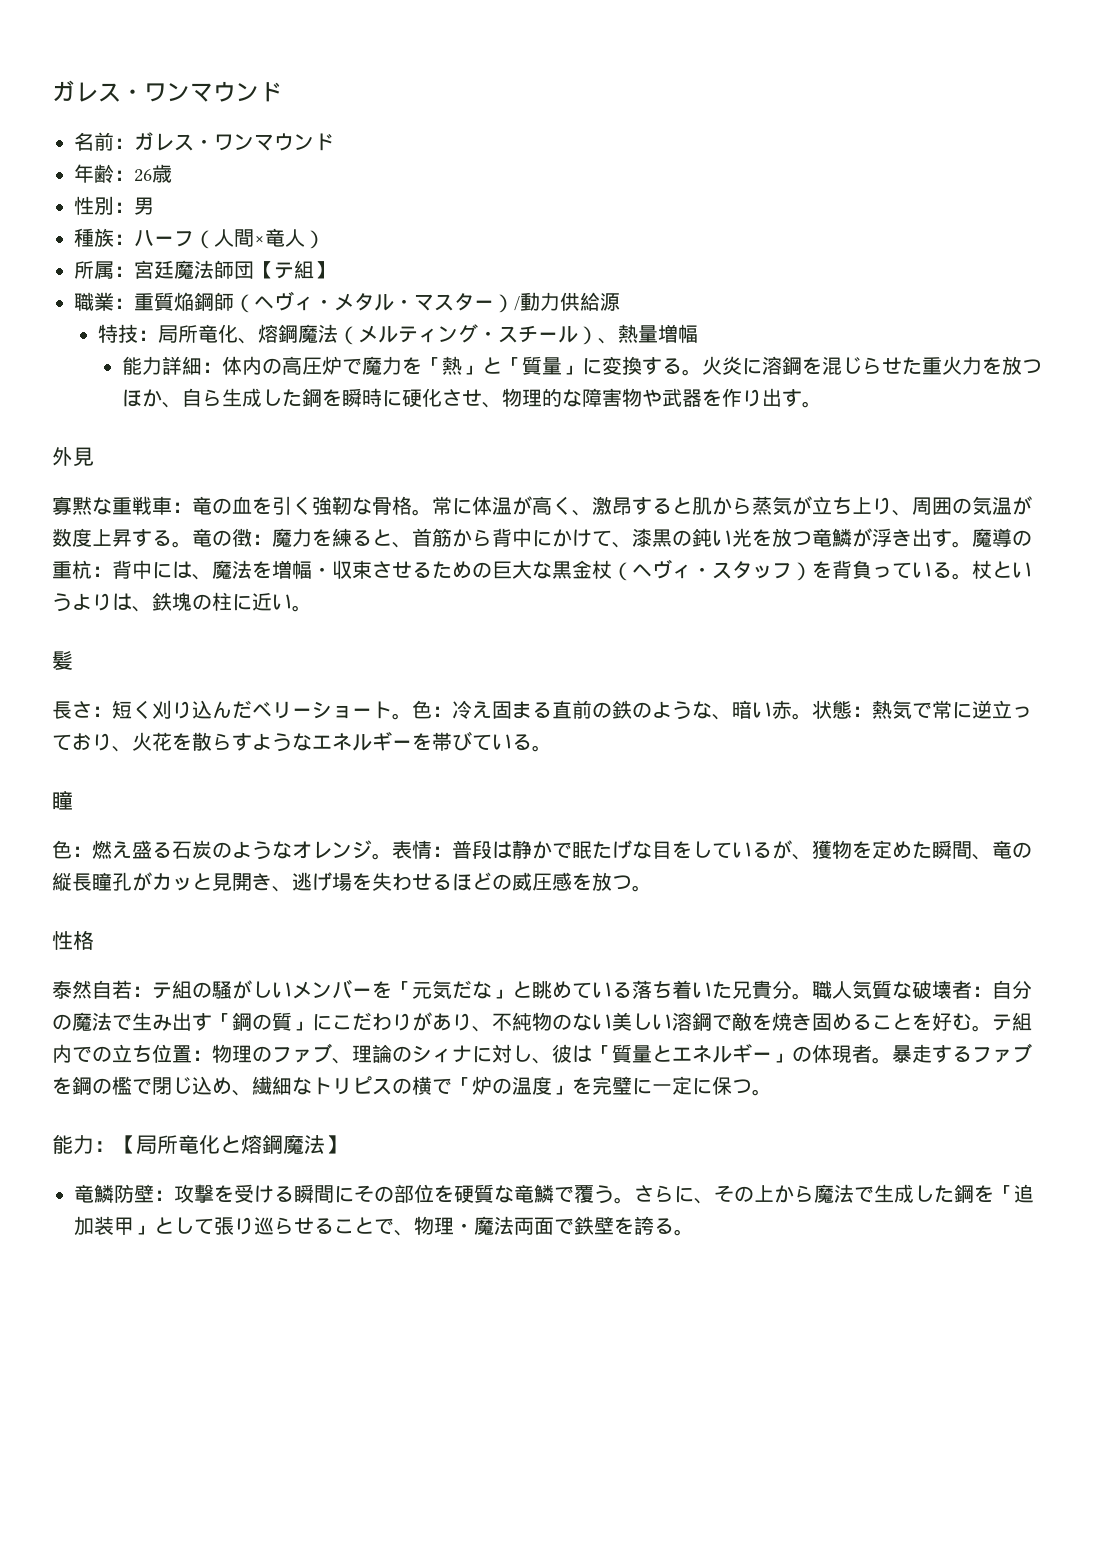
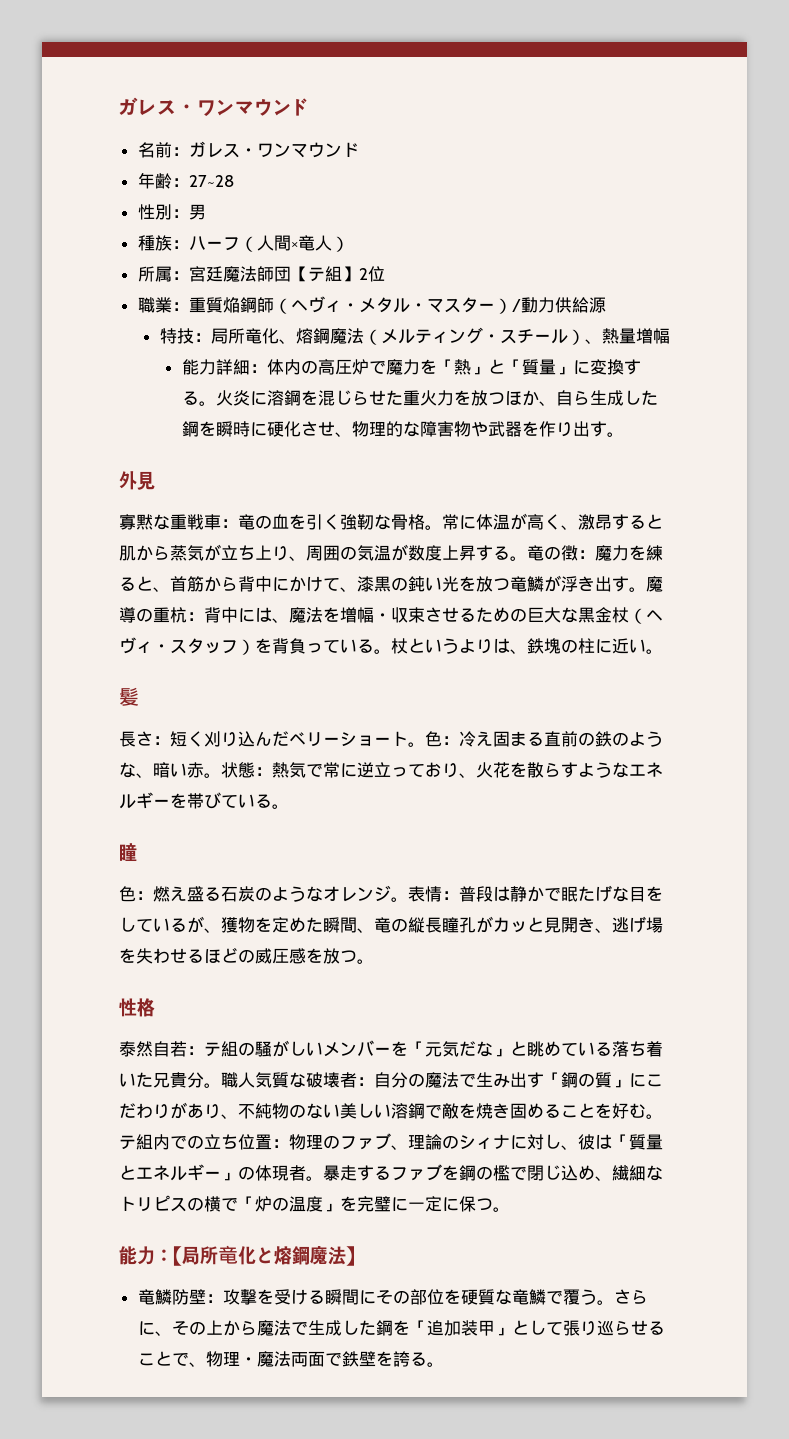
[134,164,172,183] 26歳 -> [188,175,234,187] 27~28
(334, 270) none -> [358,266,385,282] 2位

